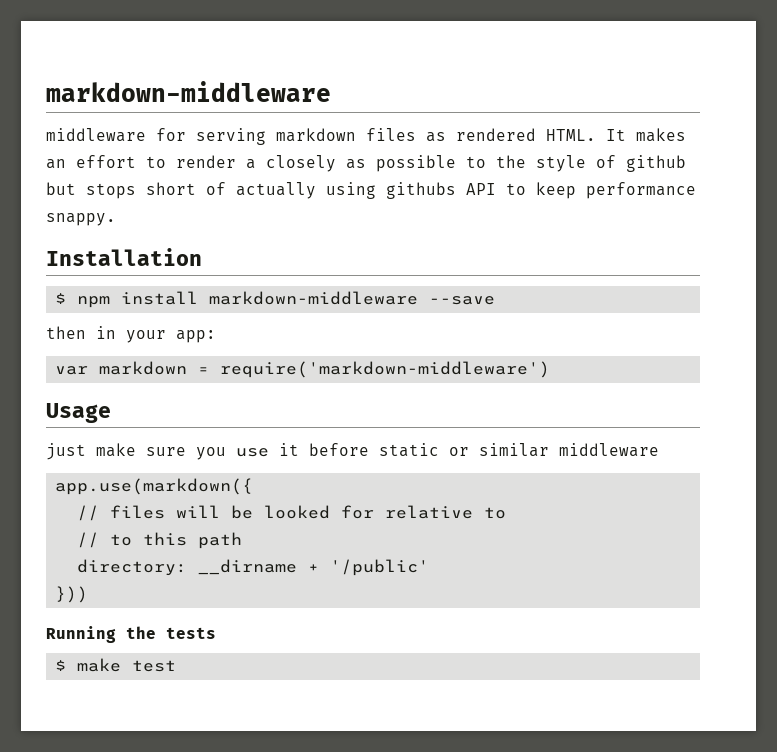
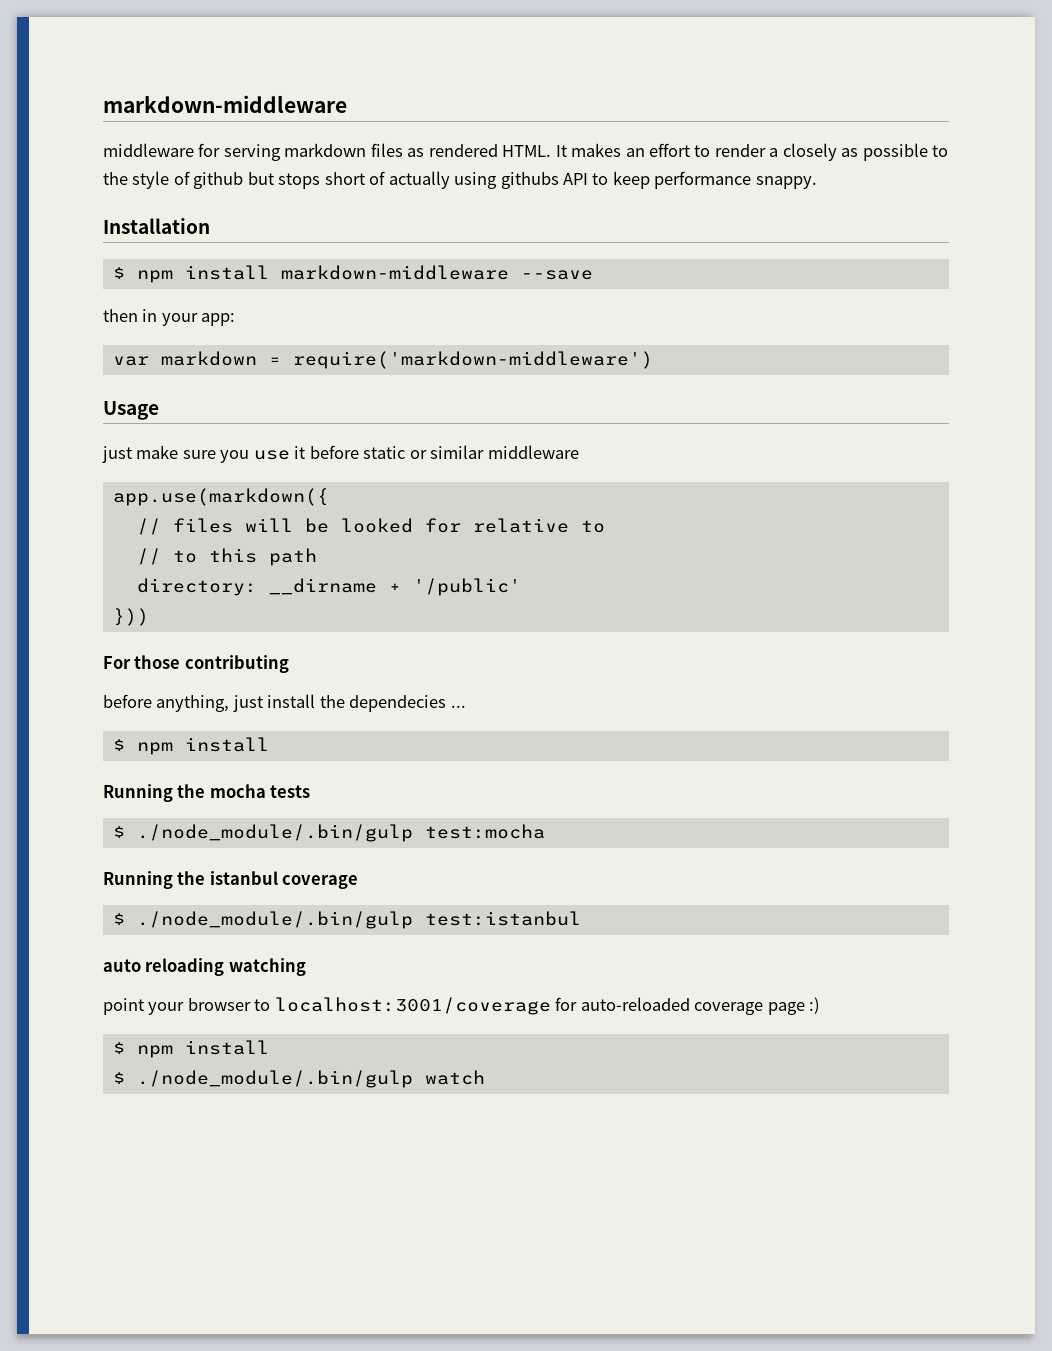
[46,626,156,643] // Running the -> [103,655,289,673] [103,694,466,712] [112,737,269,755] [103,784,266,802] // For those contributing // before anything, just install the dependecies ... // $ npm install // Running the mocha
[77,658,177,672] make test -> [136,824,545,842] [103,871,359,889] [112,911,581,929] [103,958,306,976] [103,997,821,1015] [112,1040,269,1058] [112,1070,485,1088] ./node_module/.bin/gulp test:mocha // Running the istanbul coverage // $ ./node_module/.bin/gulp test:istanbul // auto reloading watching // point your browser to localhost:3001/coverage for auto-reloaded coverage page :) // $ npm install // $ ./node_module/.bin/gulp watch

